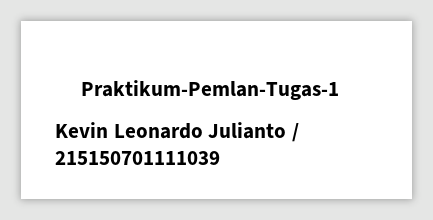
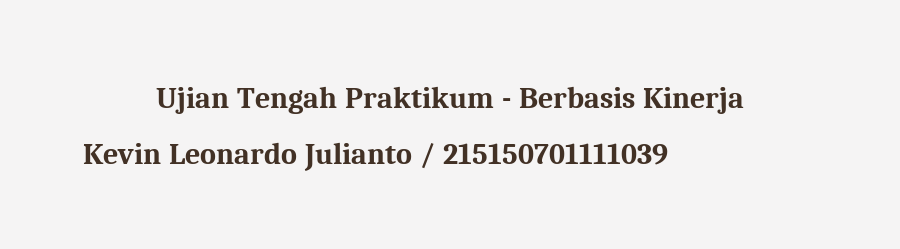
[81,80,339,100] Praktikum-Pemlan-Tugas-1 -> [156,86,744,114] Ujian Tengah Praktikum - Berbasis Kinerja

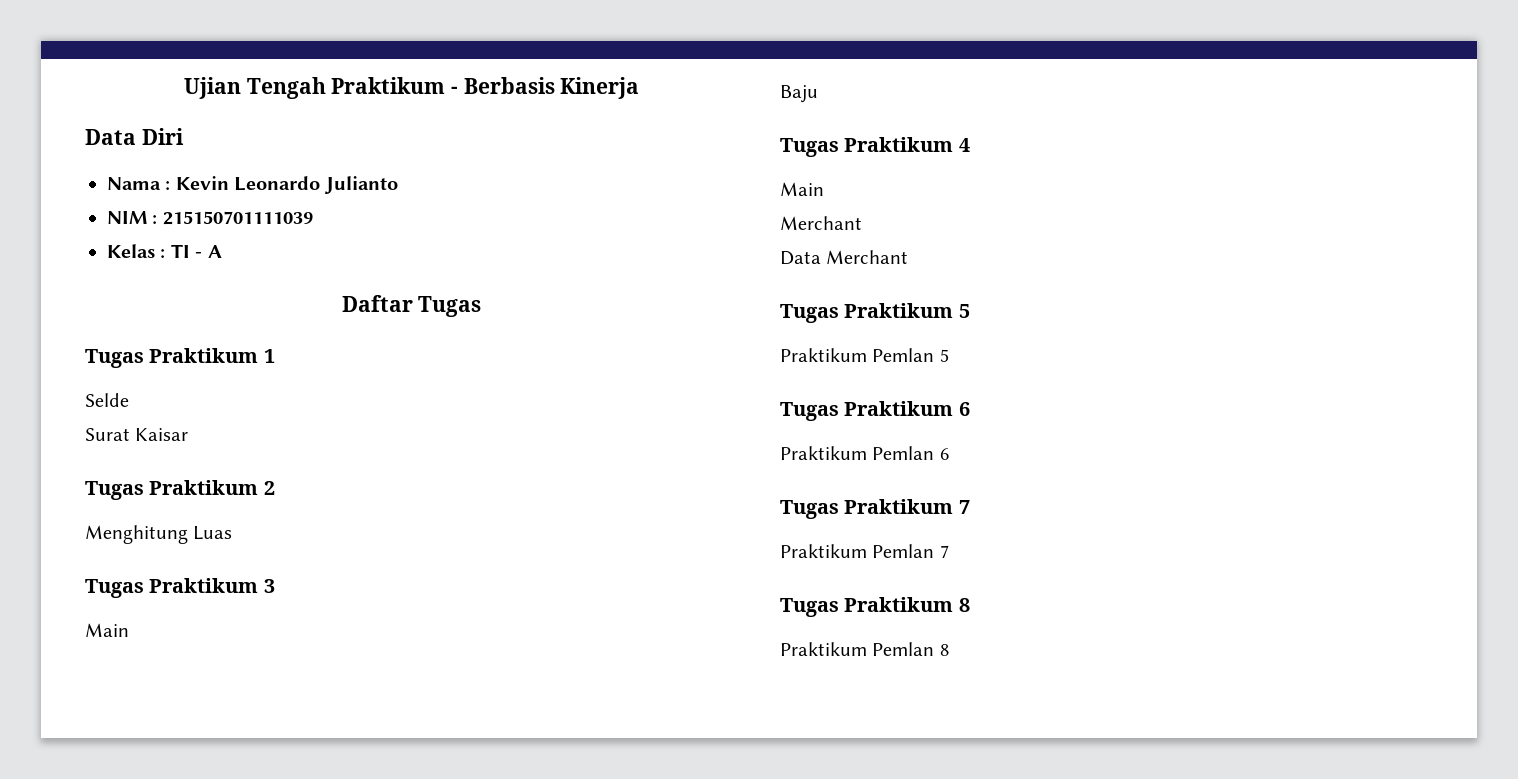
(744, 100) none -> [85,128,184,145] [107,177,171,190] Data Diri // Nama :
[419,143,435,169] / -> [107,211,158,224] // NIM :
(668, 154) none -> [107,244,222,258] [341,295,482,317] [85,348,275,368] [85,393,129,407] [85,428,189,441] [85,480,275,500] [85,525,233,544] [85,578,275,598] [85,623,129,637] [780,85,818,103] [780,137,970,157] [780,182,824,196] [780,216,862,230] [780,250,909,265] [780,303,970,323] [780,348,949,362] [780,401,970,421] [780,446,949,460] [780,499,970,519] [780,544,949,558] [780,597,970,617] [780,642,949,656] // Kelas : TI - A // Daftar Tugas // Tugas Praktikum 1 // Selde // Surat Kaisar // Tugas Praktikum 2 // Menghitung Luas // Tugas Praktikum 3 // Main // Baju // Tugas Praktikum 4 // Main // Merchant // Data Merchant // Tugas Praktikum 5 // Praktikum Pemlan 5 // Tugas Praktikum 6 // Praktikum Pemlan 6 // Tugas Praktikum 7 // Praktikum Pemlan 7 // Tugas Praktikum 8 // Praktikum Pemlan 8

